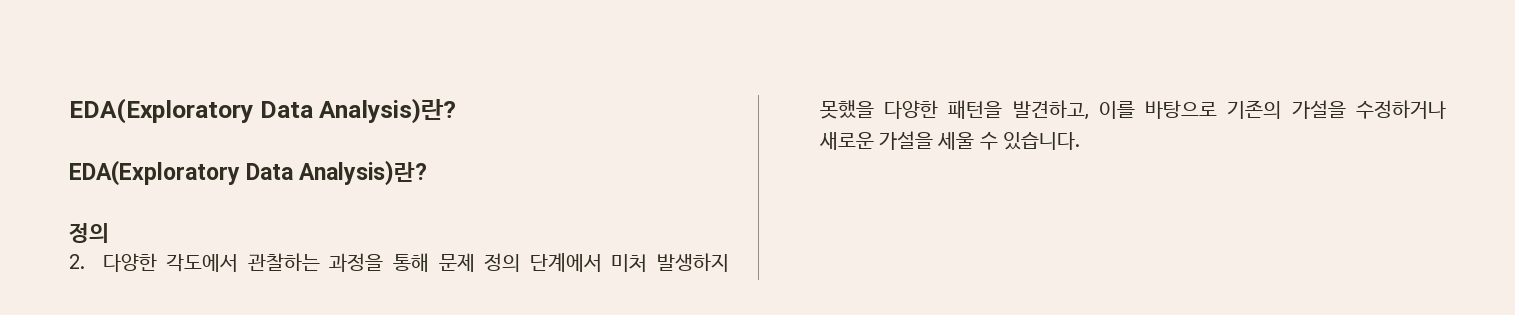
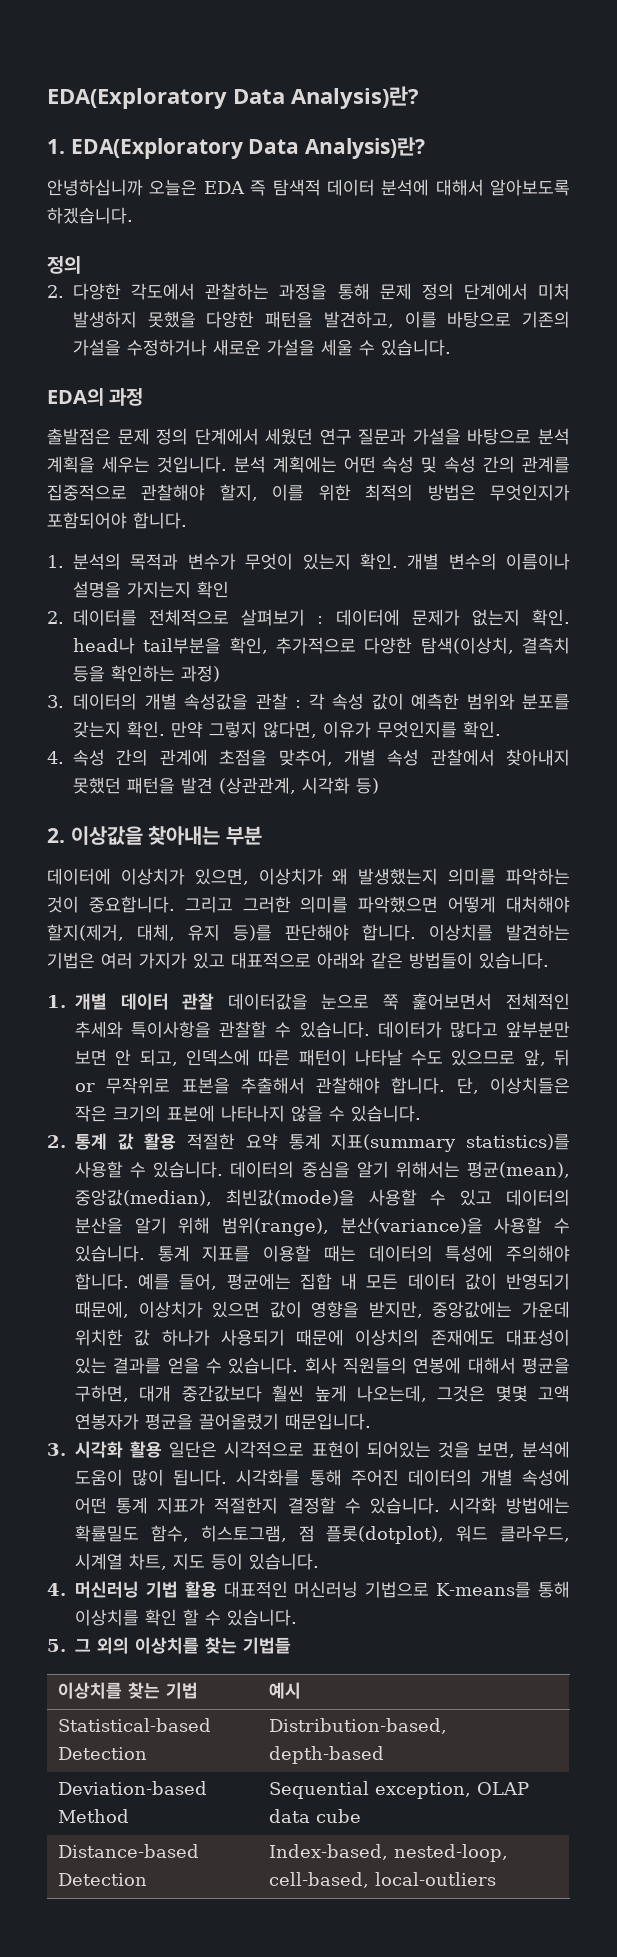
[69,98,457,124] [69,160,428,186] EDA(Exploratory Data Analysis)란? // EDA(Exploratory Data Analysis)란? -> [47,86,419,109] [47,137,426,159] [47,179,570,196] [47,207,133,224] EDA(Exploratory Data Analysis)란? // 1. EDA(Exploratory Data Analysis)란? // 안녕하십니까 오늘은 EDA 즉 탐색적 데이터 분석에 대해서 알아보도록 하겠습니다.
(1081, 141) none -> [47,388,144,406] [47,428,570,445] [47,456,570,473] [47,484,570,501] [47,512,187,529] [47,553,570,570] [73,581,229,598] [47,609,571,626] [73,637,570,654] [73,665,220,682] [47,693,570,710] [73,721,501,738] [47,749,570,766] [73,777,379,794] [47,826,263,845] [47,868,570,885] [47,896,570,913] [47,924,570,941] [47,952,549,969] [47,993,570,1010] [75,1021,570,1038] [75,1049,570,1066] [75,1077,570,1094] [75,1105,421,1122] [47,1133,570,1152] [75,1161,570,1178] [75,1189,570,1206] [75,1217,570,1236] [75,1245,570,1262] [75,1273,570,1290] [75,1301,570,1318] [75,1329,570,1346] [75,1357,570,1374] [75,1385,570,1402] [75,1413,371,1430] [47,1441,570,1458] [75,1469,570,1486] [75,1497,570,1514] [75,1525,570,1544] [75,1553,319,1570] [47,1581,570,1598] [75,1609,297,1626] [47,1637,291,1654] [58,1682,199,1699] [269,1682,302,1699] [58,1718,212,1732] [58,1747,148,1760] [269,1718,448,1734] [269,1746,385,1764] [58,1781,208,1795] [58,1809,130,1823] [269,1781,530,1799] [269,1809,362,1823] [58,1844,200,1858] [58,1873,148,1886] [269,1844,509,1862] [269,1872,497,1888] // EDA의 과정 // 출발점은 문제 정의 단계에서 세웠던 연구 질문과 가설을 바탕으로 분석 계획을 세우는 것입니다. 분석 계획에는 어떤 속성 및 속성 간의 관계를 집중적으로 관찰해야 할지, 이를 위한 최적의 방법은 무엇인지가 포함되어야 합니다. // 1. 분석의 목적과 변수가 무엇이 있는지 확인. 개별 변수의 이름이나 설명을 가지는지 확인 // 2. 데이터를 전체적으로 살펴보기 : 데이터에 문제가 없는지 확인. head나 tail부분을 확인, 추가적으로 다양한 탐색(이상치, 결측치 등을 확인하는 과정) // 3. 데이터의 개별 속성값을 관찰 : 각 속성 값이 예측한 범위와 분포를 갖는지 확인. 만약 그렇지 않다면, 이유가 무엇인지를 확인. // 4. 속성 간의 관계에 초점을 맞추어, 개별 속성 관찰에서 찾아내지 못했던 패턴을 발견 (상관관계, 시각화 등) // 2. 이상값을 찾아내는 부분 // 데이터에 이상치가 있으면, 이상치가 왜 발생했는지 의미를 파악하는 것이 중요합니다. 그리고 그러한 의미를 파악했으면 어떻게 대처해야 할지(제거, 대체, 유지 등)를 판단해야 합니다. 이상치를 발견하는 기법은 여러 가지가 있고 대표적으로 아래와 같은 방법들이 있습니다. // 1. 개별 데이터 관찰 데이터값을 눈으로 쭉 훑어보면서 전체적인 추세와 특이사항을 관찰할 수 있습니다. 데이터가 많다고 앞부분만 보면 안 되고, 인덱스에 따른 패턴이 나타날 수도 있으므로 앞, 뒤 or 무작위로 표본을 추출해서 관찰해야 합니다. 단, 이상치들은 작은 크기의 표본에 나타나지 않을 수 있습니다. // 2. 통계 값 활용 적절한 요약 통계 지표(summary statistics)를 사용할 수 있습니다. 데이터의 중심을 알기 위해서는 평균(mean), 중앙값(median), 최빈값(mode)을 사용할 수 있고 데이터의 분산을 알기 위해 범위(range), 분산(variance)을 사용할 수 있습니다. 통계 지표를 이용할 때는 데이터의 특성에 주의해야 합니다. 예를 들어, 평균에는 집합 내 모든 데이터 값이 반영되기 때문에, 이상치가 있으면 값이 영향을 받지만, 중앙값에는 가운데 위치한 값 하나가 사용되기 때문에 이상치의 존재에도 대표성이 있는 결과를 얻을 수 있습니다. 회사 직원들의 연봉에 대해서 평균을 구하면, 대개 중간값보다 훨씬 높게 나오는데, 그것은 몇몇 고액 연봉자가 평균을 끌어올렸기 때문입니다. // 3. 시각화 활용 일단은 시각적으로 표현이 되어있는 것을 보면, 분석에 도움이 많이 됩니다. 시각화를 통해 주어진 데이터의 개별 속성에 어떤 통계 지표가 적절한지 결정할 수 있습니다. 시각화 방법에는 확률밀도 함수, 히스토그램, 점 플롯(dotplot), 워드 클라우드, 시계열 차트, 지도 등이 있습니다. // 4. 머신러닝 기법 활용 대표적인 머신러닝 기법으로 K-means를 통해 이상치를 확인 할 수 있습니다. // 5. 그 외의 이상치를 찾는 기법들 // 이상치를 찾는 기법 | 예시 // Statistical-based Detection | Distribution-based, depth-based // Deviation-based Method | Sequential exception, OLAP data cube // Distance-based Detection | Index-based, nested-loop, cell-based, local-outliers

